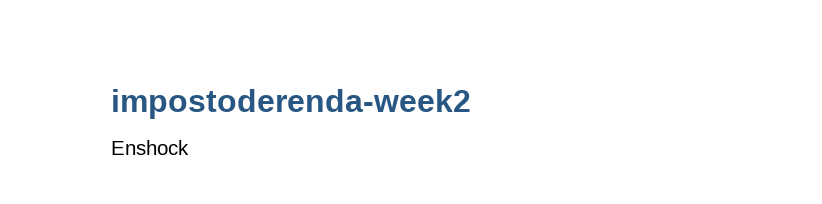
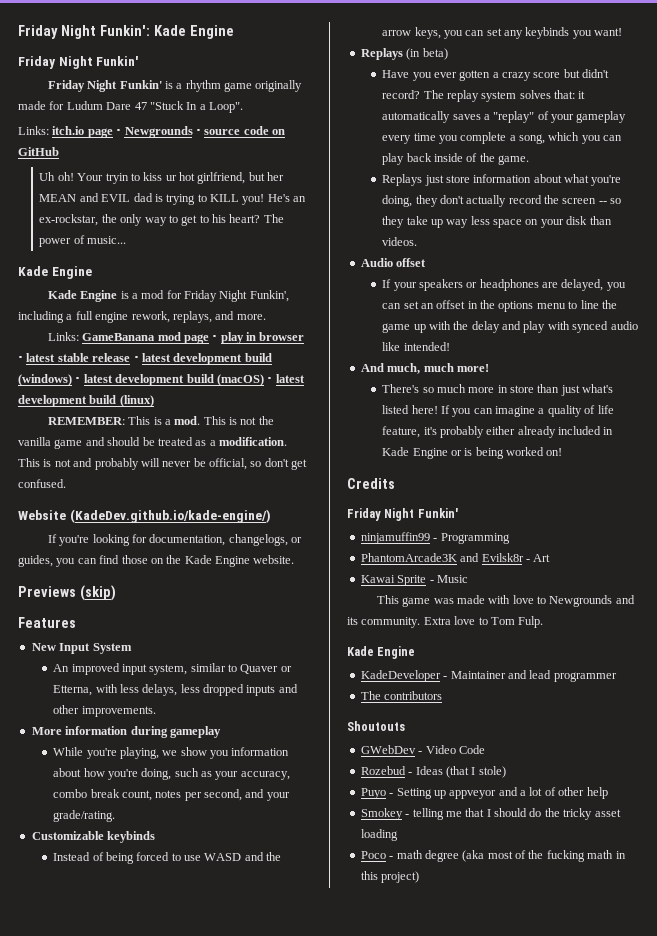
[111,89,471,119] [111,140,189,155] impostoderenda-week2 // Enshock -> [18,25,234,39] [18,56,139,69] [47,80,303,92] [18,101,243,113] [18,126,285,138] [18,147,59,156] [39,172,285,184] [39,193,307,205] [39,214,284,226] [39,235,127,247] [18,266,92,279] [47,290,289,302] [18,311,266,323] [47,332,305,344] [18,353,272,365] [18,374,305,386] [18,395,154,407] [47,416,274,425] [18,437,287,449] [18,458,308,470] [18,479,66,488] [18,509,271,523] [47,534,303,546] [18,555,295,567] [18,585,116,601] [18,617,76,628] [31,643,132,654] [53,663,292,675] [53,684,298,696] [53,705,156,717] [31,726,221,738] [53,747,290,759] [53,768,290,780] [53,789,290,801] [53,810,116,822] [31,831,156,843] [53,852,282,864] [382,27,623,39] [360,48,448,60] [382,69,610,81] [382,90,586,102] [382,111,627,123] [382,132,623,144] [382,153,530,165] [382,174,622,186] [382,195,622,207] [382,216,612,228] [382,237,418,246] [360,258,427,267] [382,279,626,291] [382,300,617,312] [382,321,638,333] [382,342,450,351] [360,363,489,374] [382,384,614,396] [382,405,614,417] [382,426,614,438] [382,447,563,459] [347,478,395,489] [347,508,458,521] [360,532,510,544] [360,553,551,562] [360,575,468,586] [376,595,635,607] [347,616,544,628] [347,646,416,659] [360,670,617,682] [360,691,443,700] [347,721,405,731] [360,745,485,754] [360,766,506,778] [360,787,608,799] [360,808,621,820] [360,829,398,841] [360,850,626,862] [360,871,420,883] Friday Night Funkin': Kade Engine // Friday Night Funkin' // Friday Night Funkin' is a rhythm game originally made for Ludum Dare 47 "Stuck In a Loop". // Links: itch.io page ⋅ Newgrounds ⋅ source code on GitHub // Uh oh! Your tryin to kiss ur hot girlfriend, but her MEAN and EVIL dad is trying to KILL you! He's an ex-rockstar, the only way to get to his heart? The power of music... // Kade Engine // Kade Engine is a mod for Friday Night Funkin', including a full engine rework, replays, and more. // Links: GameBanana mod page ⋅ play in browser ⋅ latest stable release ⋅ latest development build (windows) ⋅ latest development build (macOS) ⋅ latest development build (linux) // REMEMBER: This is a mod. This is not the vanilla game and should be treated as a modification. This is not and probably will never be official, so don't get confused. // Website (KadeDev.github.io/kade-engine/) // If you're looking for documentation, changelogs, or guides, you can find those on the Kade Engine website. // Previews (skip) // Features // New Input System // An improved input system, similar to Quaver or Etterna, with less delays, less dropped inputs and other improvements. // More information during gameplay // While you're playing, we show you information about how you're doing, such as your accuracy, combo break count, notes per second, and your grade/rating. // Customizable keybinds // Instead of being forced to use WASD and the arrow keys, you can set any keybinds you want! // Replays (in beta) // Have you ever gotten a crazy score but didn't record? The replay system solves that: it automatically saves a "replay" of your gameplay every time you complete a song, which you can play back inside of the game. // Replays just store information about what you're doing, they don't actually record the screen -- so they take up way less space on your disk than videos. // Audio offset // If your speakers or headphones are delayed, you can set an offset in the options menu to line the game up with the delay and play with synced audio like intended! // And much, much more! // There's so much more in store than just what's listed here! If you can imagine a quality of life feature, it's probably either already included in Kade Engine or is being worked on! // Credits // Friday Night Funkin' // ninjamuffin99 - Programming // PhantomArcade3K and Evilsk8r - Art // Kawai Sprite - Music // This game was made with love to Newgrounds and its community. Extra love to Tom Fulp. // Kade Engine // KadeDeveloper - Maintainer and lead programmer // The contributors // Shoutouts // GWebDev - Video Code // Rozebud - Ideas (that I stole) // Puyo - Setting up appveyor and a lot of other help // Smokey - telling me that I should do the tricky asset loading // Poco - math degree (aka most of the fucking math in this project)

